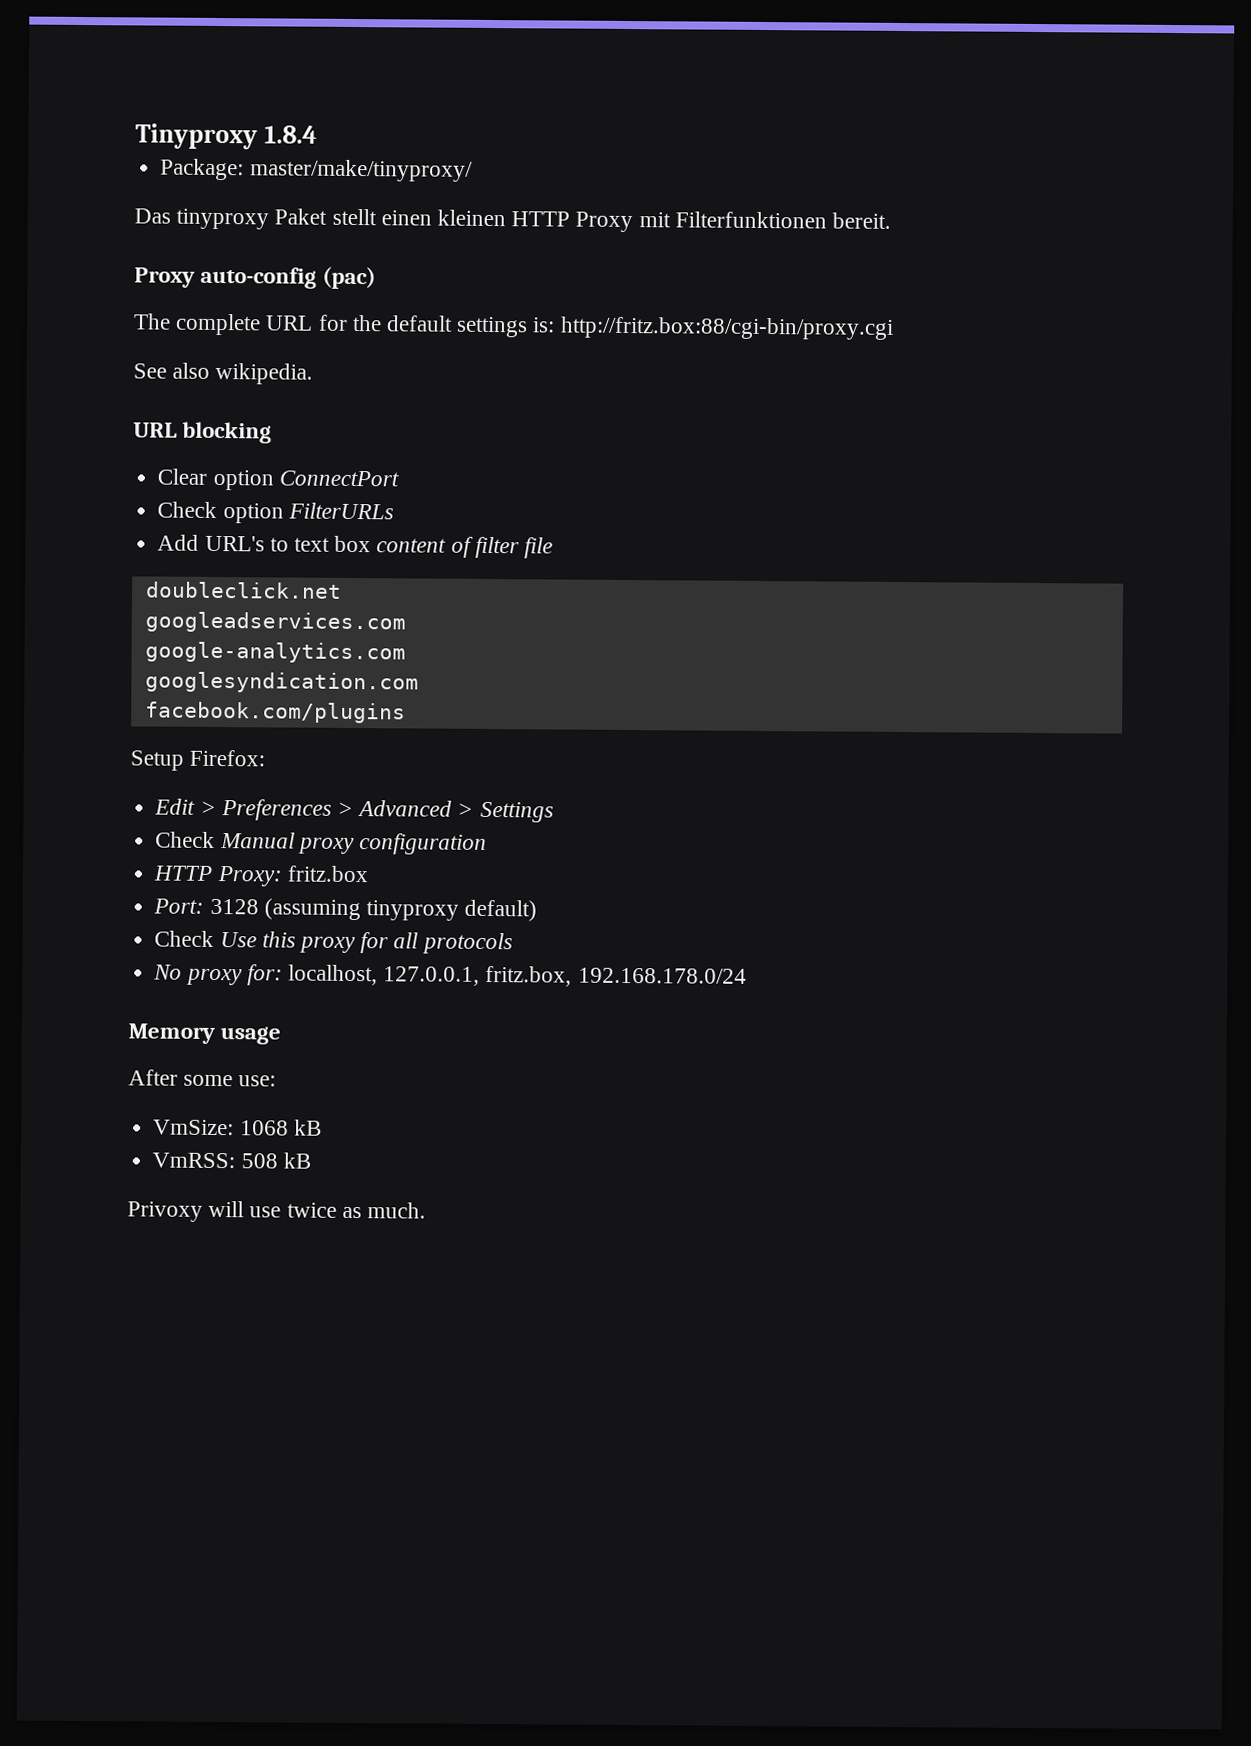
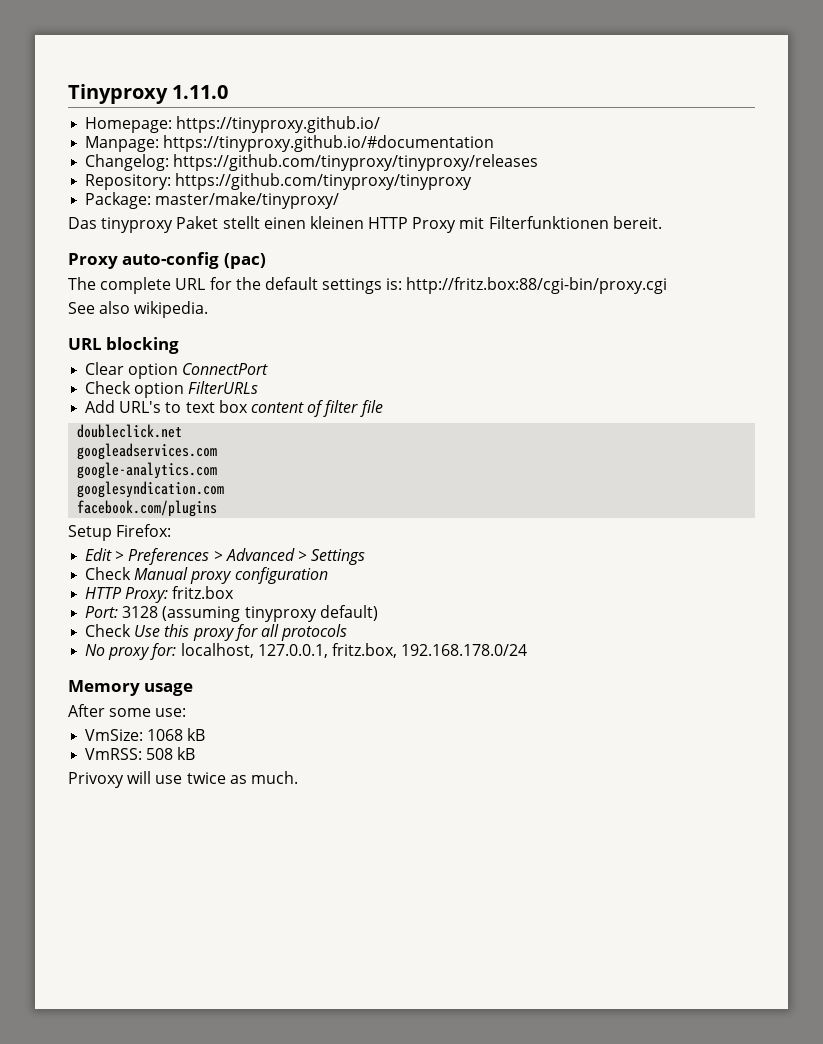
[263,125,317,144] 1.8.4 -> [172,85,229,99] [85,116,381,133] [85,135,495,152] [85,154,539,171] [85,173,473,190] 1.11.0 // Homepage: https://tinyproxy.github.io/ // Manpage: https://tinyproxy.github.io/#documentation // Changelog: https://github.com/tinyproxy/tinyproxy/releases // Repository: https://github.com/tinyproxy/tinyproxy

